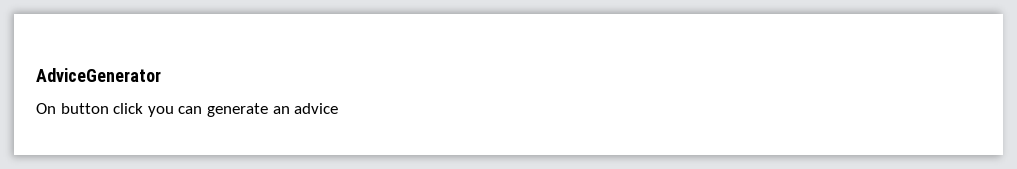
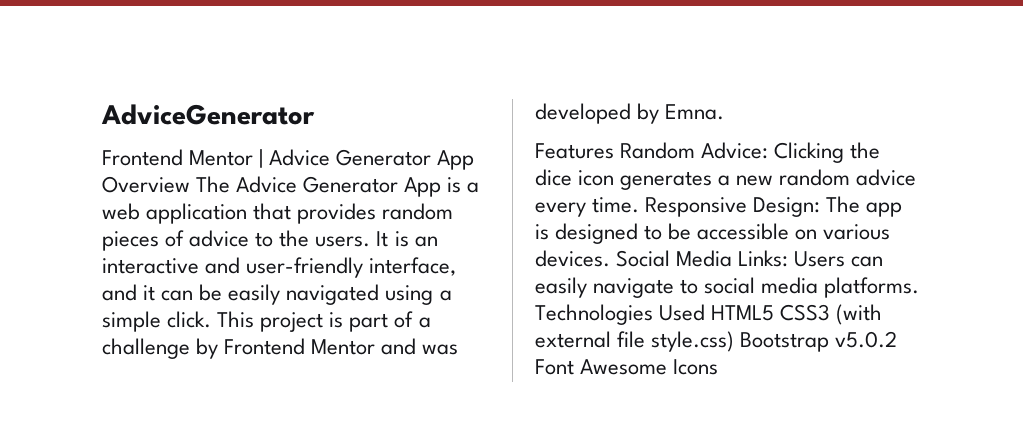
[36,103,339,117] On button click you can generate an advice -> [102,149,475,170] [102,176,480,197] [102,203,454,224] [102,230,438,251] [102,257,457,278] [102,284,452,305] [102,311,431,332] [102,338,459,359] [535,103,725,124] [535,142,881,163] [535,169,917,190] [535,196,903,217] [535,223,891,244] [535,250,884,267] [535,277,920,298] [535,304,883,325] [535,331,898,352] [535,359,719,375] Frontend Mentor | Advice Generator App Overview The Advice Generator App is a web application that provides random pieces of advice to the users. It is an interactive and user-friendly interface, and it can be easily navigated using a simple click. This project is part of a challenge by Frontend Mentor and was developed by Emna. // Features Random Advice: Clicking the dice icon generates a new random advice every time. Responsive Design: The app is designed to be accessible on various devices. Social Media Links: Users can easily navigate to social media platforms. Technologies Used HTML5 CSS3 (with external file style.css) Bootstrap v5.0.2 Font Awesome Icons

